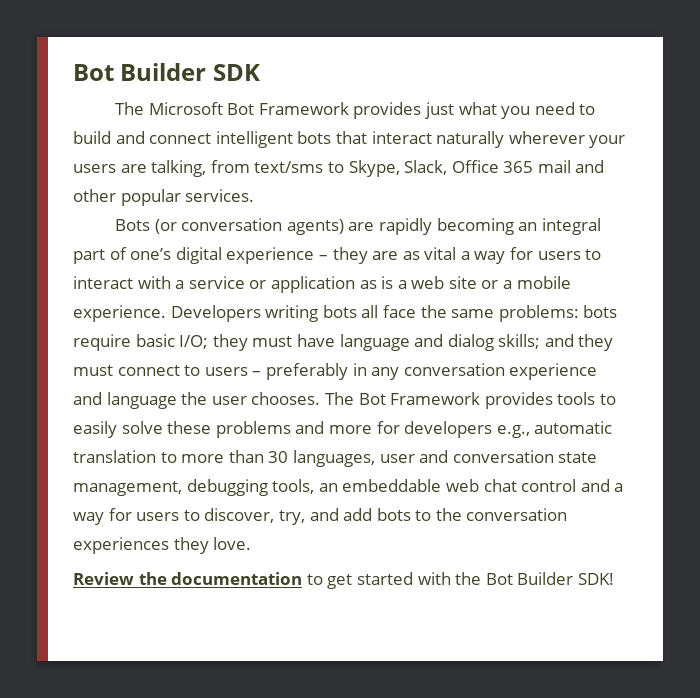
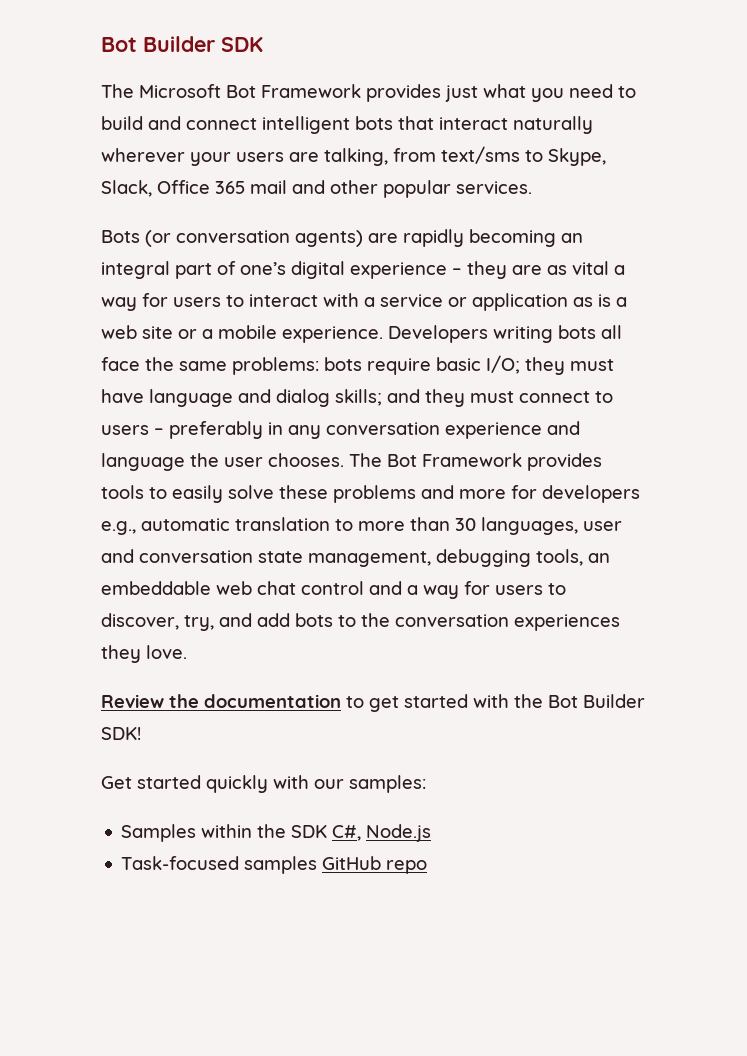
(614, 579) none -> [101,775,426,793] [121,824,432,842] [121,856,428,874] // Get started quickly with our samples: // Samples within the SDK C#, Node.js // Task-focused samples GitHub repo

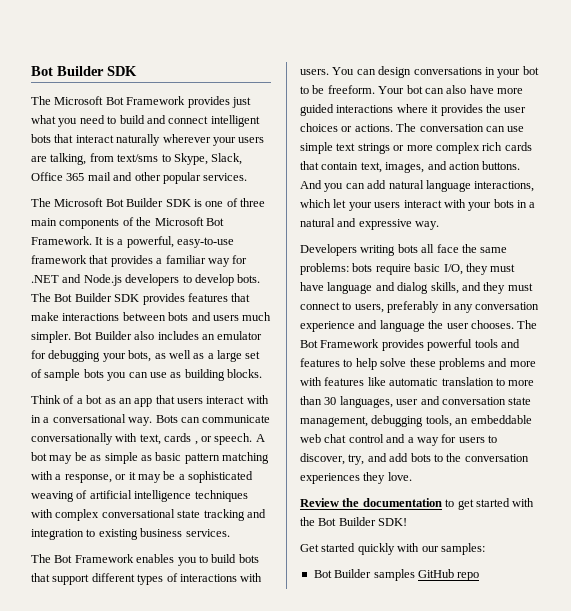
[101,229,583,247] [101,261,625,279] [101,293,627,311] [101,325,383,343] Bots (or conversation agents) are rapidly becoming an integral part of one’s digital experience – they are as vital a way for users to interact with a service or application as is a web site or a mobile experience. -> [31,198,265,207] [31,217,224,229] [31,236,234,248] [31,255,248,267] [31,274,261,286] [31,293,251,305] [31,312,272,321] [31,331,263,343] [31,350,261,362] [31,369,262,381] [31,395,269,407] [31,414,271,426] [31,433,265,445] [31,452,269,464] [31,471,253,483] [31,490,248,502] [31,509,266,521] [31,528,230,540] [31,554,259,566] [31,573,263,585] [300,66,539,78] [300,85,523,94] [300,104,527,116] [300,123,525,132] [300,142,532,154] [300,161,521,173] [300,180,535,192] [300,199,536,211] [300,218,440,230] The Microsoft Bot Builder SDK is one of three main components of the Microsoft Bot Framework. It is a powerful, easy-to-use framework that provides a familiar way for .NET and Node.js developers to develop bots. The Bot Builder SDK provides features that make interactions between bots and users much simpler. Bot Builder also includes an emulator for debugging your bots, as well as a large set of sample bots you can use as building blocks. // Think of a bot as an app that users interact with in a conversational way. Bots can communicate conversationally with text, cards , or speech. A bot may be as simple as basic pattern matching with a response, or it may be a sophisticated weaving of artificial intelligence techniques with complex conversational state tracking and integration to existing business services. // The Bot Framework enables you to build bots that support different types of interactions with users. You can design conversations in your bot to be freeform. Your bot can also have more guided interactions where it provides the user choices or actions. The conversation can use simple text strings or more complex rich cards that contain text, images, and action buttons. And you can add natural language interactions, which let your users interact with your bots in a natural and expressive way. //
[486,355,520,374] I/O; -> [443,264,463,275] I/O,
[335,389,382,406] skills; -> [430,282,459,294] skills,
[101,425,164,435] users – -> [354,304,384,313] users,
[101,485,223,503] tools to easily -> [427,339,520,351] [300,358,377,370] powerful tools and features to help
[511,485,640,503] [101,521,136,535] for developers e.g., -> [300,377,386,386] with features like
[121,824,432,842] [121,856,240,870] Samples within the SDK C#, Node.js // Task-focused -> [313,569,372,578] Bot Builder

